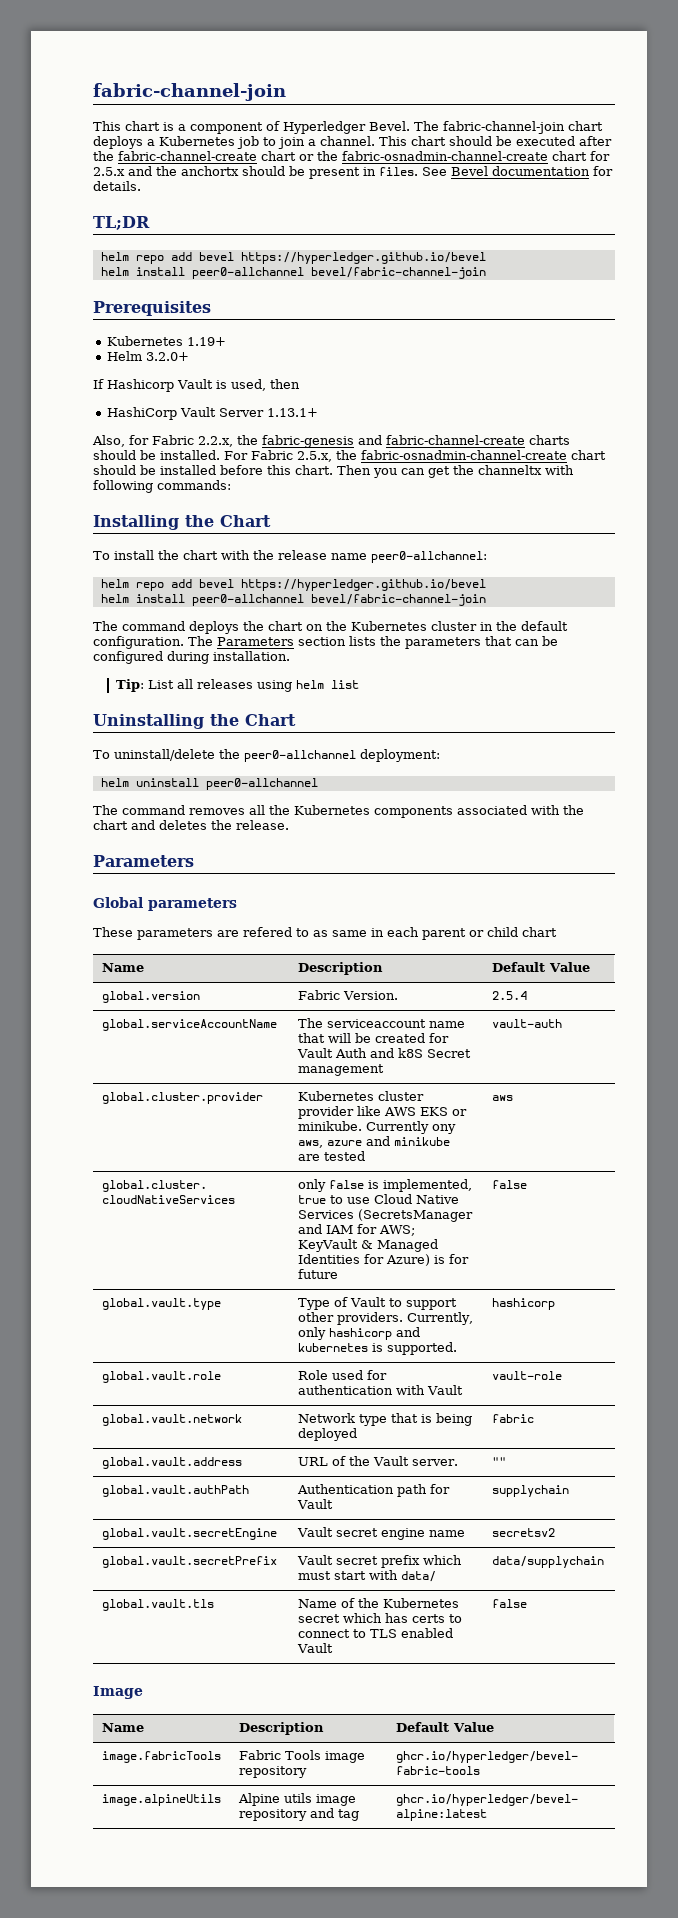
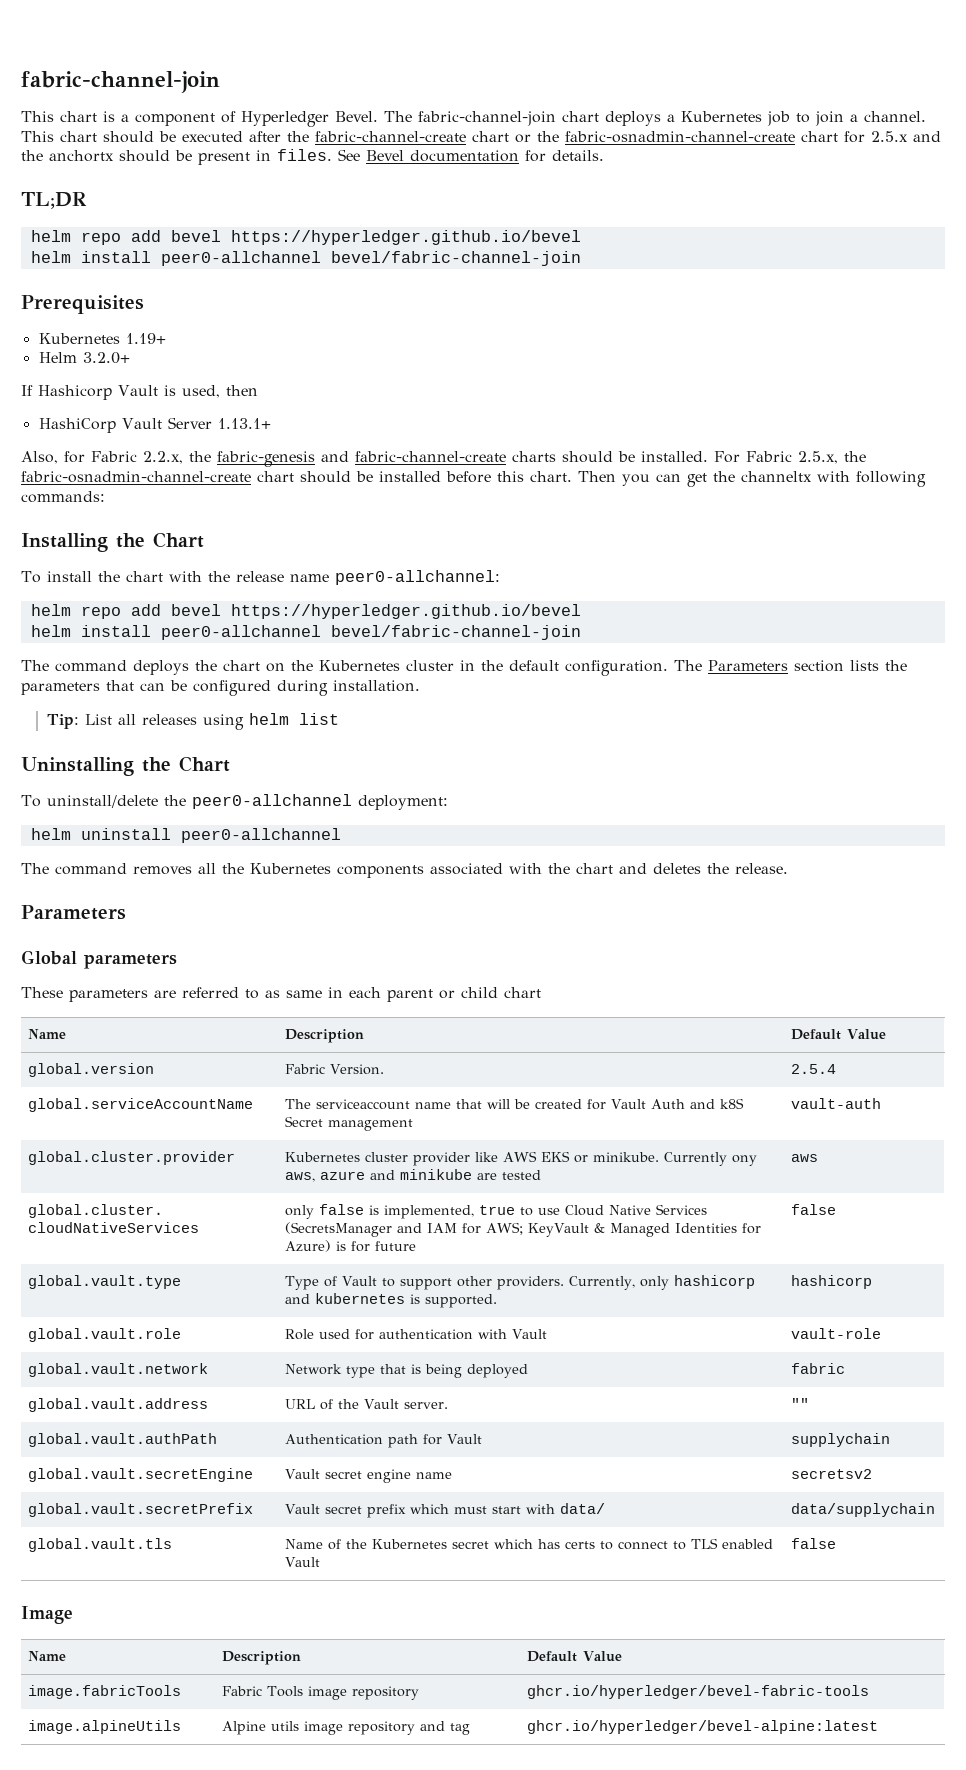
[243,927,292,937] refered -> [182,987,239,998] referred

